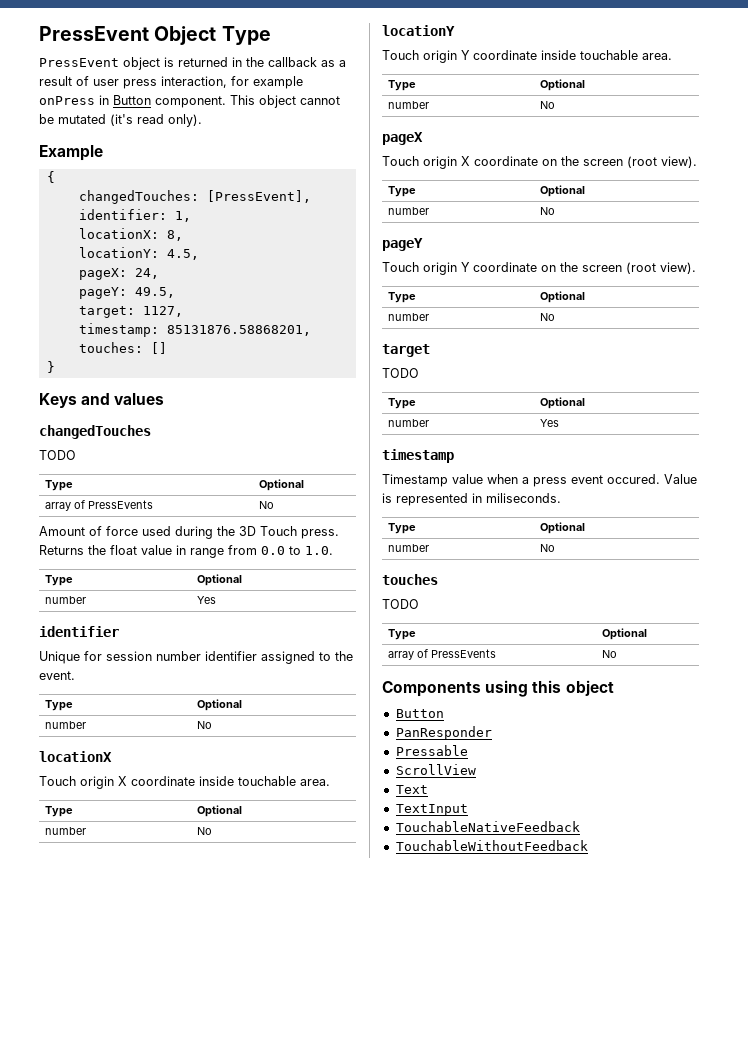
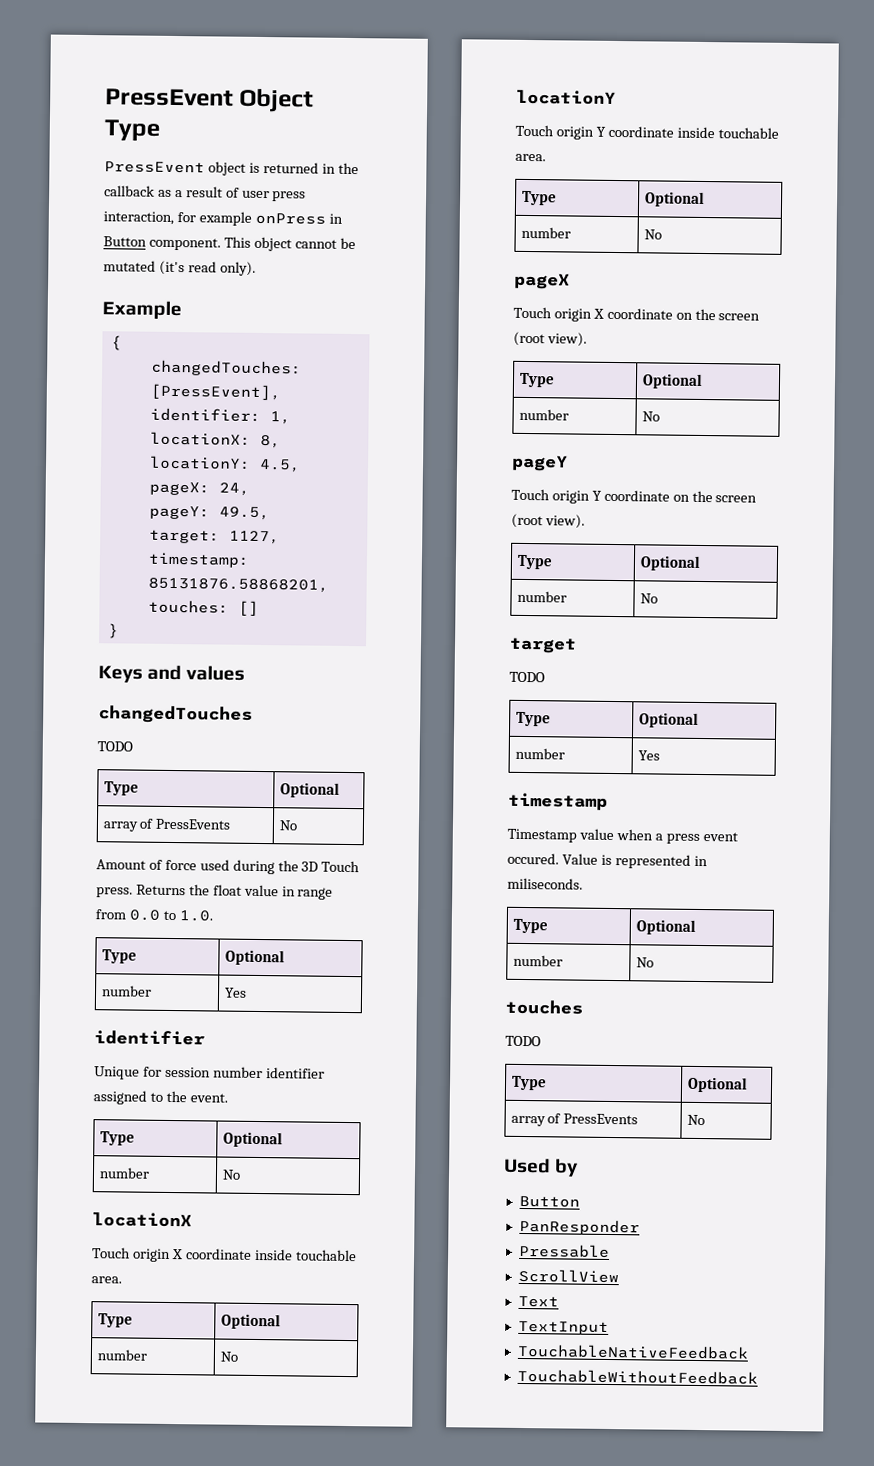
[382,680,614,697] Components using this object -> [504,1157,579,1177] Used by

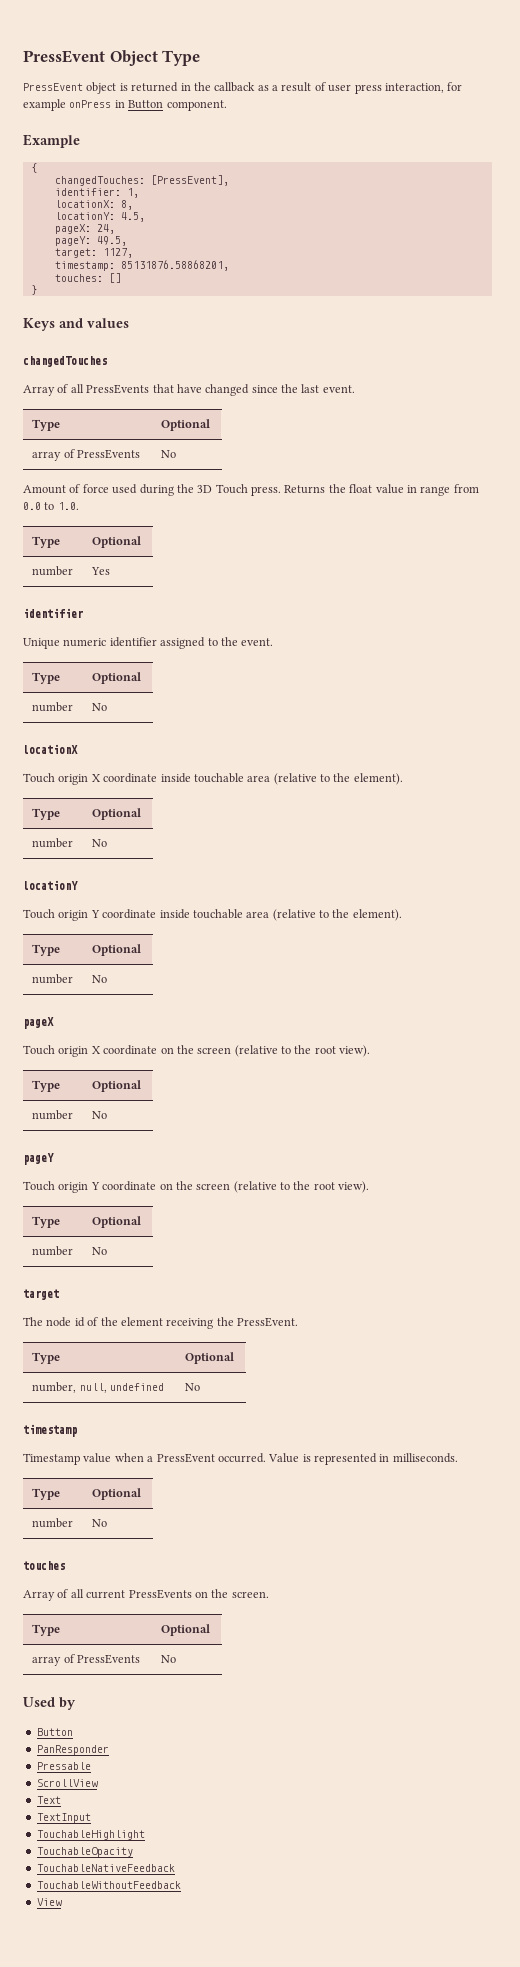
[223,236,356,252] [103,260,256,276] This object cannot be mutated (it's read only). -> (227, 105) none
[97,741,133,752] TODO -> [23,384,355,396] Array of all PressEvents that have changed since the last event.
[142,1066,263,1079] for session number -> [63,638,107,647] numeric
[91,1276,122,1284] area. -> [247,773,403,785] area (relative to the element).
[515,153,546,162] area. -> [246,909,402,921] area (relative to the element).
[513,331,545,347] (root -> [234,1045,336,1057] (relative to the root
[511,513,543,529] (root -> [233,1181,335,1193] (relative to the root
[509,671,545,683] [515,711,551,727] [638,712,699,728] [514,747,565,760] [637,750,660,761] TODO // Type | Optional // number | Yes -> [23,1317,298,1329] [32,1352,61,1364] [185,1352,235,1364] [32,1382,165,1393] [185,1383,201,1391] The node id of the element receiving the PressEvent. // Type | Optional // number, null, undefined | No
[665,832,738,844] [507,852,559,865] press event occured. -> [156,1453,266,1463] PressEvent occurred.
[507,877,583,890] miliseconds. -> [392,1453,458,1463] milliseconds.
[505,1035,541,1047] TODO -> [23,1589,269,1601] Array of all current PressEvents on the screen.
(609, 1327) none -> [36,1830,145,1840] [36,1847,133,1857] // TouchableHighlight // TouchableOpacity
(758, 1376) none -> [36,1898,62,1906] // View

